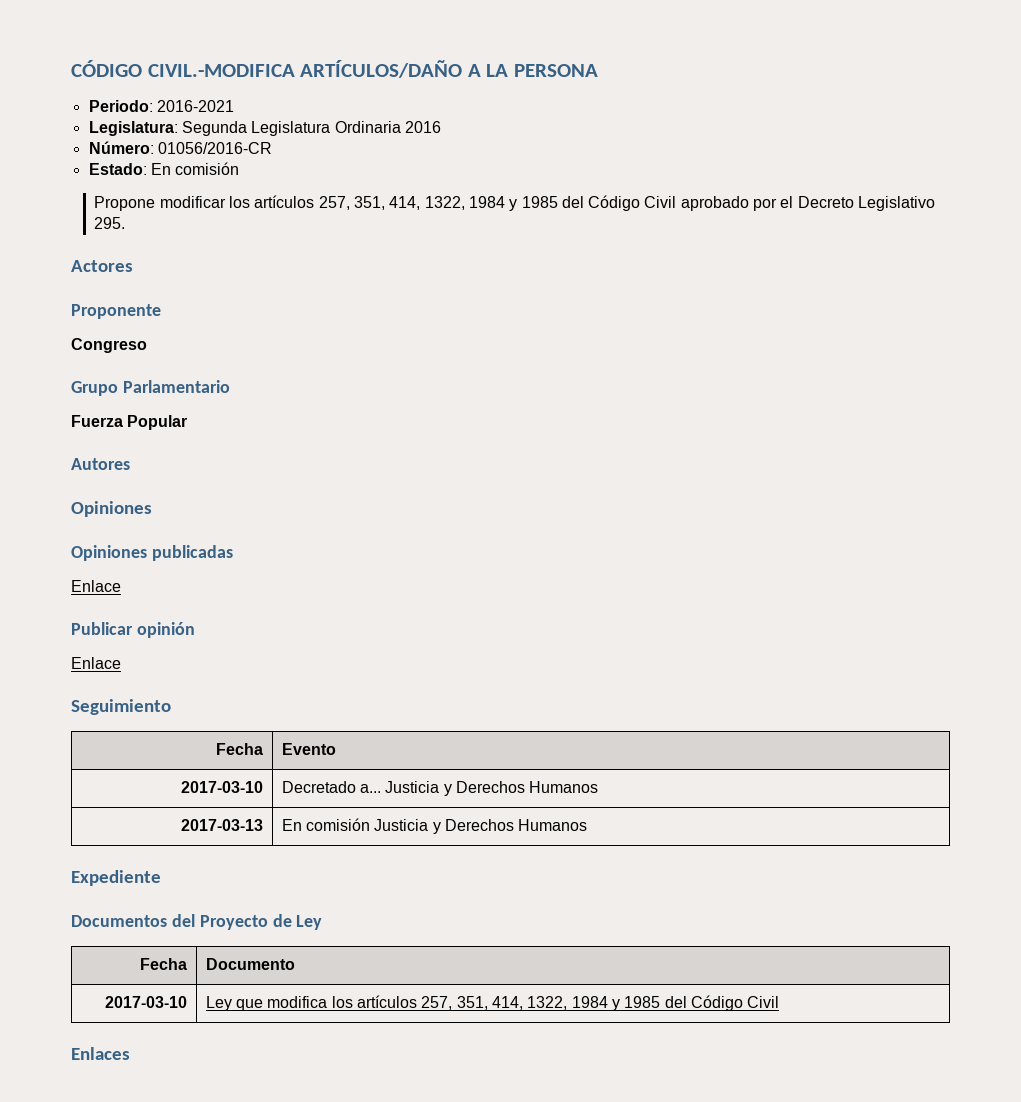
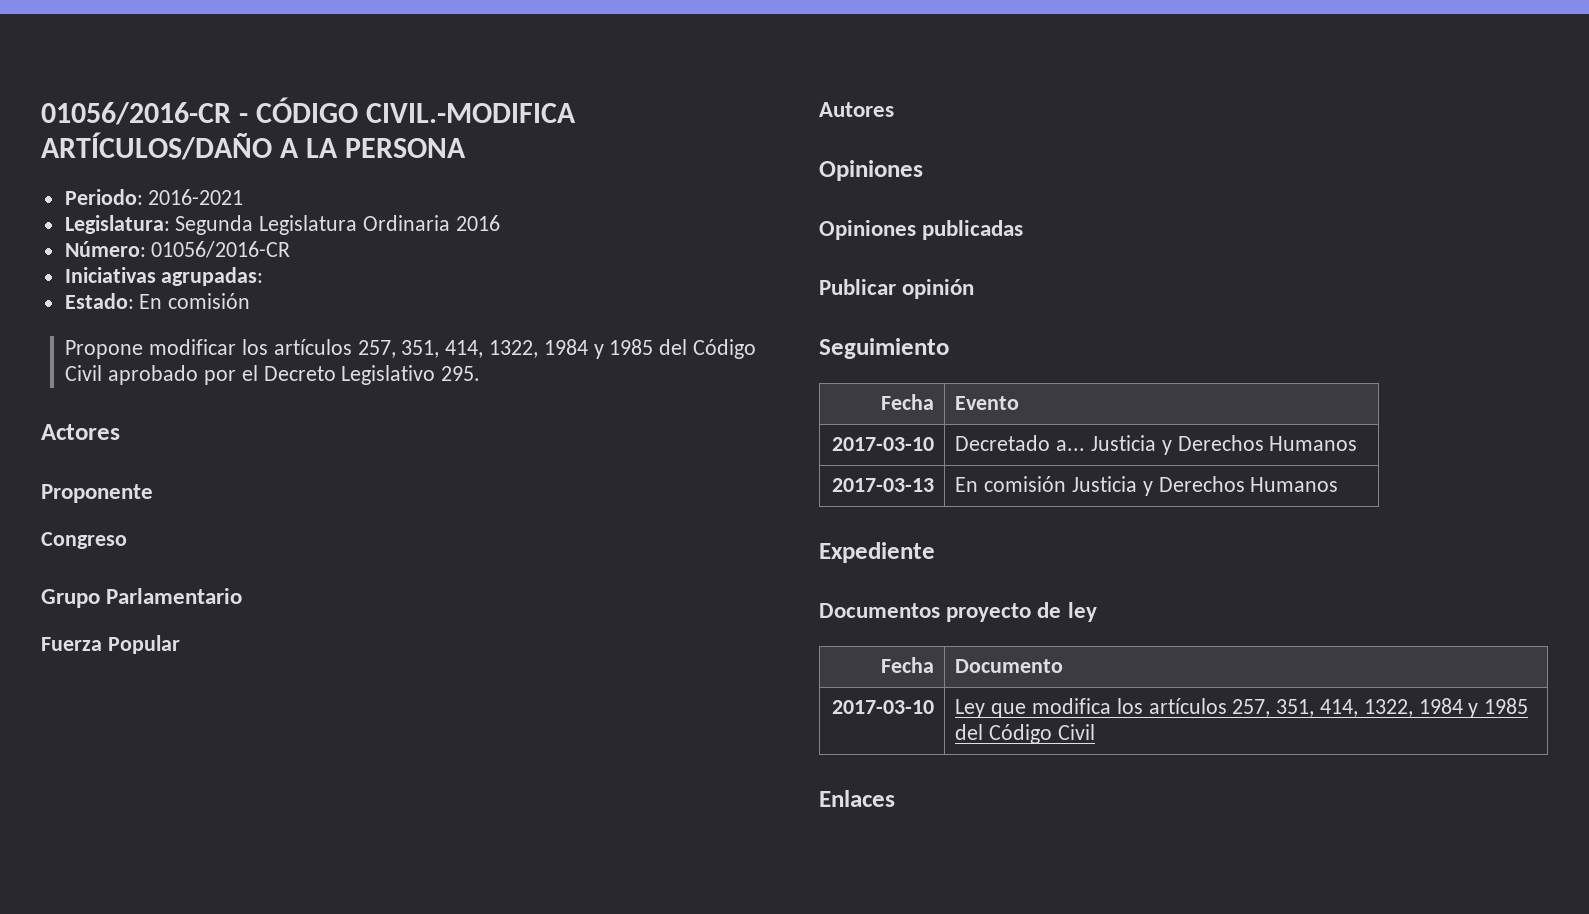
(71, 68) none -> [41,102,248,125] 01056/2016-CR -
(272, 148) none -> [64,267,264,286] // Iniciativas agrupadas:
[71,580,121,592] // Enlace -> (1024, 230) none
[71,657,121,669] // Enlace -> (975, 289) none
[171,914,323,930] del Proyecto de Ley -> [946,602,1097,622] proyecto de ley

